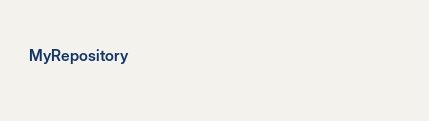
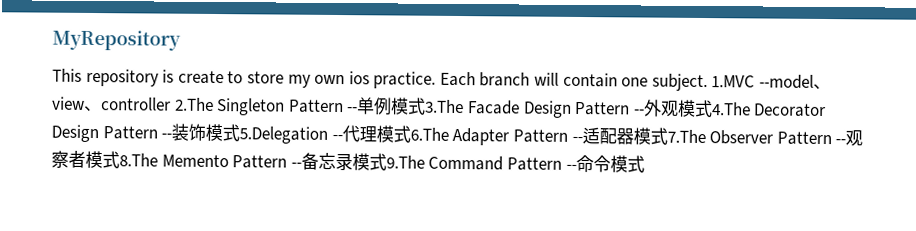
(129, 57) none -> [52,68,832,92] [52,96,827,118] [51,123,864,147] [51,150,645,173] // This repository is create to store my own ios practice. Each branch will contain one subject. 1.MVC --model、view、controller 2.The Singleton Pattern --单例模式3.The Facade Design Pattern --外观模式4.The Decorator Design Pattern --装饰模式5.Delegation --代理模式6.The Adapter Pattern --适配器模式7.The Observer Pattern --观察者模式8.The Memento Pattern --备忘录模式9.The Command Pattern --命令模式

